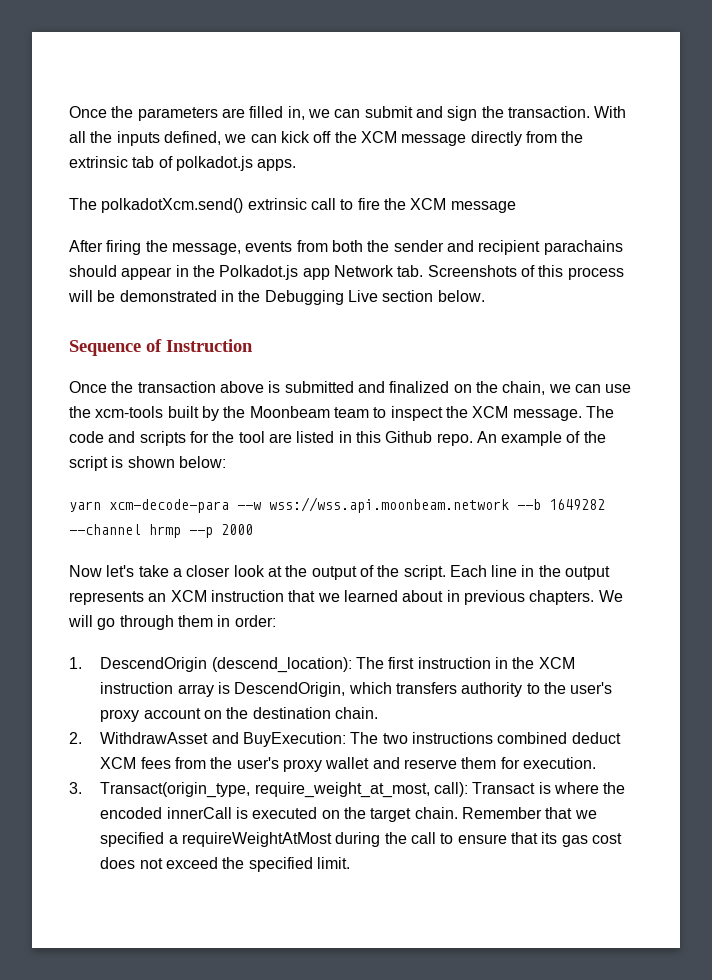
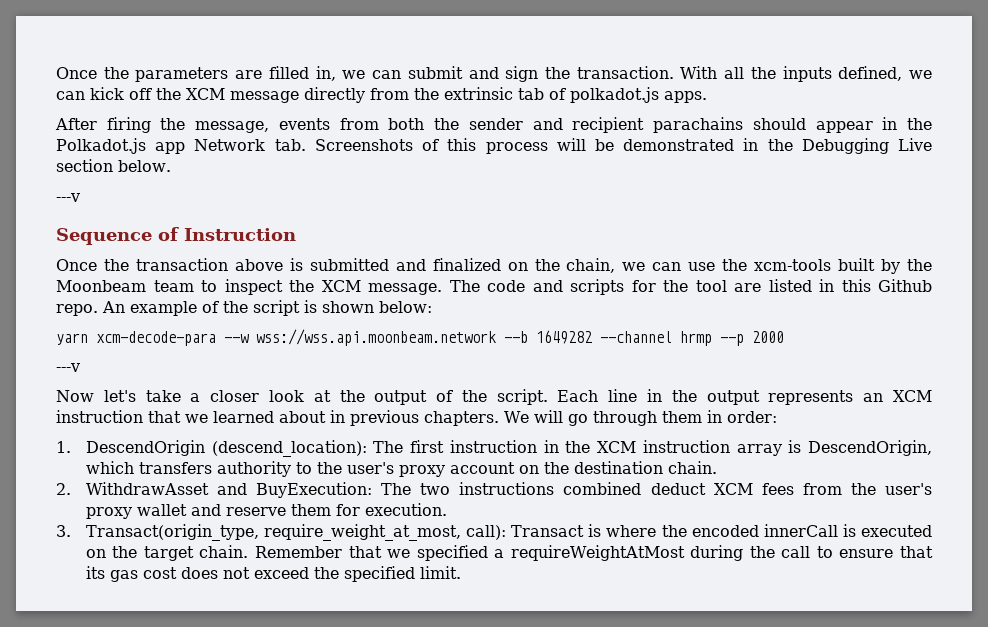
[69,198,516,213] // The polkadotXcm.send() extrinsic call to fire the XCM message -> (707, 97) none
(485, 296) none -> [56,193,80,202] // ---v
(253, 529) none -> [56,363,80,372] // ---v

